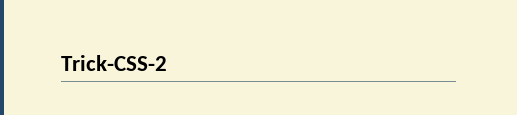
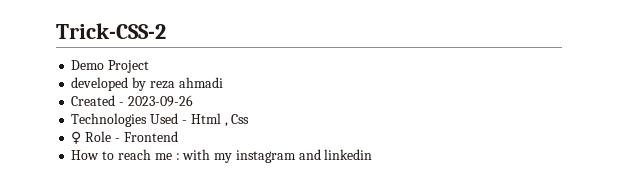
(167, 63) none -> [71,60,150,73] [71,77,223,91] [71,95,193,107] [71,113,250,127] [71,131,178,144] [71,149,373,163] // Demo Project // developed by reza ahmadi // Created - 2023-09-26 // Technologies Used - Html , Css // ♀ Role - Frontend // How to reach me : with my instagram and linkedin

